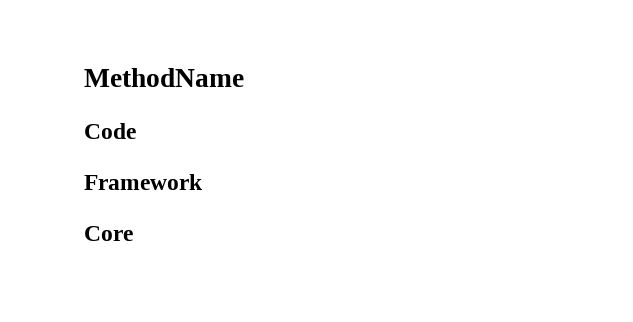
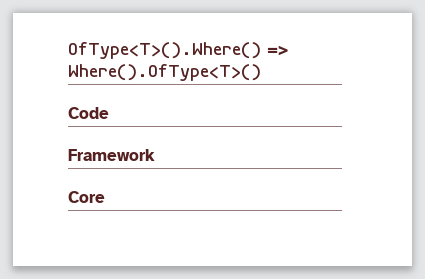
[84,68,244,87] MethodName -> [68,42,288,59] [68,64,261,81] OfType<T>().Where() => Where().OfType<T>()

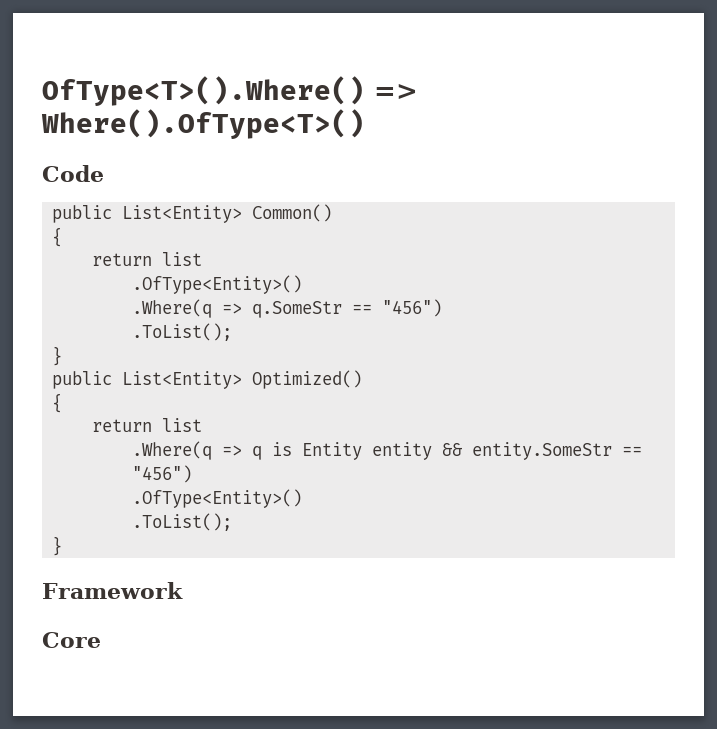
(109, 113) none -> [51,204,332,223] [51,227,62,247] [91,252,202,266] [131,275,302,294] [131,299,442,318] [131,323,232,341] [51,346,62,366] [51,370,362,389] [51,393,62,413] [91,418,202,432] [131,441,642,460] [131,465,192,483] [131,489,302,508] [131,513,232,531] [51,536,62,556] // public List<Entity> Common() // { // return list // .OfType<Entity>() // .Where(q => q.SomeStr == "456") // .ToList(); // } // public List<Entity> Optimized() // { // return list // .Where(q => q is Entity entity && entity.SomeStr == "456") // .OfType<Entity>() // .ToList(); // }

